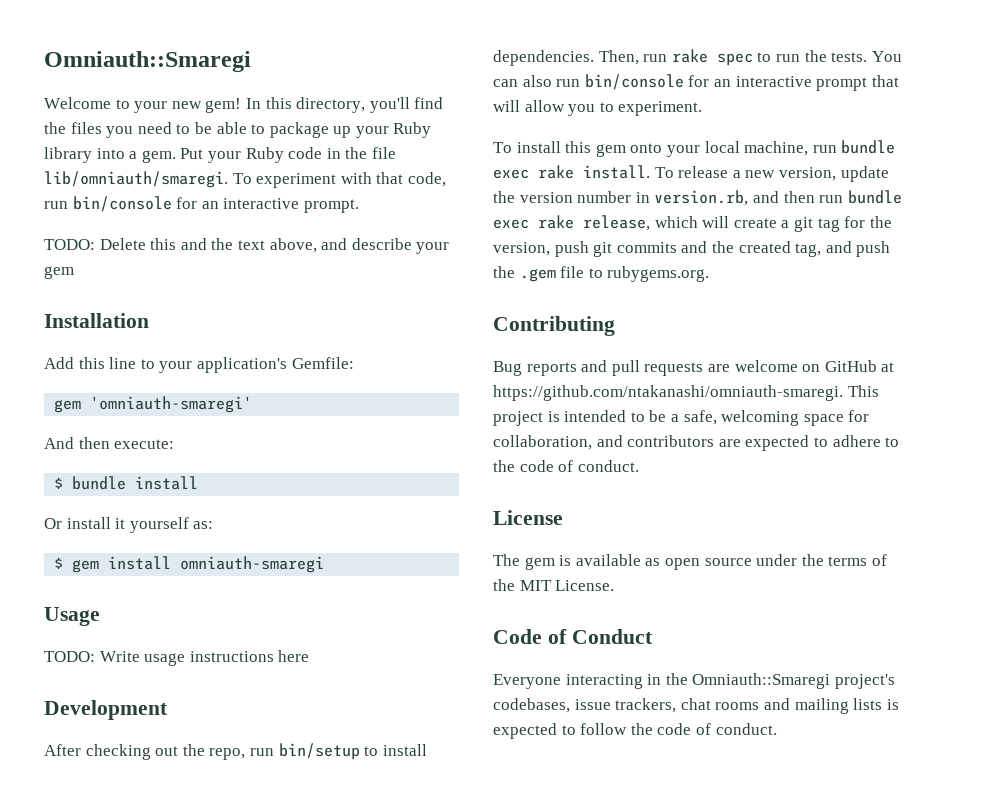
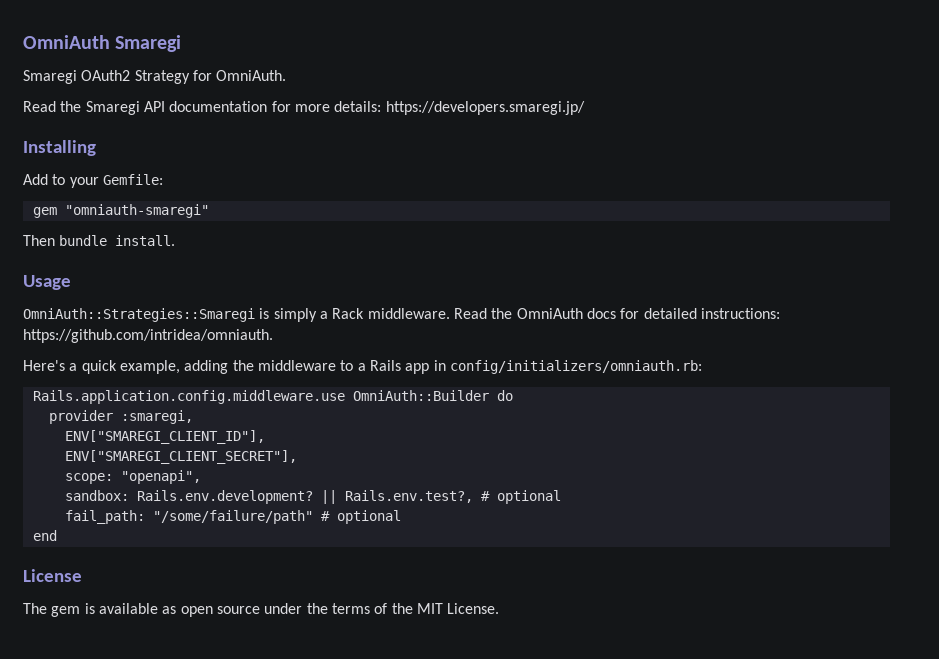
[44,51,251,72] [44,97,444,113] [44,122,432,138] [44,147,396,163] [44,171,446,188] [44,196,359,213] [44,238,450,254] [44,266,74,279] [44,313,149,328] [44,357,354,373] [54,396,253,413] [44,437,175,449] [54,476,199,490] [44,517,214,533] [54,556,325,573] [44,607,100,626] [44,650,310,666] [44,700,168,720] [44,743,427,760] [493,49,902,66] [493,74,899,91] [493,100,703,116] [493,140,896,157] [493,165,889,182] [493,190,902,206] [493,215,892,232] [493,241,891,257] [493,266,710,282] [493,316,615,336] [493,360,895,376] [493,385,879,401] [493,410,870,426] [493,435,900,451] [493,460,639,472] Omniauth::Smaregi // Welcome to your new gem! In this directory, you'll find the files you need to be able to package up your Ruby library into a gem. Put your Ruby code in the file lib/omniauth/smaregi. To experiment with that code, run bin/console for an interactive prompt. // TODO: Delete this and the text above, and describe your gem // Installation // Add this line to your application's Gemfile: // gem 'omniauth-smaregi' // And then execute: // $ bundle install // Or install it yourself as: // $ gem install omniauth-smaregi // Usage // TODO: Write usage instructions here // Development // After checking out the repo, run bin/setup to install dependencies. Then, run rake spec to run the tests. You can also run bin/console for an interactive prompt that will allow you to experiment. // To install this gem onto your local machine, run bundle exec rake install. To release a new version, update the version number in version.rb, and then run bundle exec rake release, which will create a git tag for the version, push git commits and the created tag, and push the .gem file to rubygems.org. // Contributing // Bug reports and pull requests are welcome on GitHub at https://github.com/ntakanashi/omniauth-smaregi. This project is intended to be a safe, welcoming space for collaboration, and contributors are expected to adhere to the code of conduct. -> [23,35,182,52] [23,70,287,84] [23,101,585,115] [23,140,96,156] [23,174,163,188] [32,204,209,218] [23,235,176,246] [23,275,71,290] [23,308,780,322] [23,329,273,343] [23,360,702,374] [32,390,513,404] [48,410,193,424] [64,430,265,444] [64,450,297,464] [64,470,201,484] [64,490,561,504] [64,510,401,524] [32,530,57,541] OmniAuth Smaregi // Smaregi OAuth2 Strategy for OmniAuth. // Read the Smaregi API documentation for more details: https://developers.smaregi.jp/ // Installing // Add to your Gemfile: // gem "omniauth-smaregi" // Then bundle install. // Usage // OmniAuth::Strategies::Smaregi is simply a Rack middleware. Read the OmniAuth docs for detailed instructions: https://github.com/intridea/omniauth. // Here's a quick example, adding the middleware to a Rails app in config/initializers/omniauth.rb: // Rails.application.config.middleware.use OmniAuth::Builder do // provider :smaregi, // ENV["SMAREGI_CLIENT_ID"], // ENV["SMAREGI_CLIENT_SECRET"], // scope: "openapi", // sandbox: Rails.env.development? || Rails.env.test?, # optional // fail_path: "/some/failure/path" # optional // end
[493,629,653,644] [493,673,895,689] [493,698,899,714] [493,723,777,739] // Code of Conduct // Everyone interacting in the Omniauth::Smaregi project's codebases, issue trackers, chat rooms and mailing lists is expected to follow the code of conduct. -> (500, 608) none

